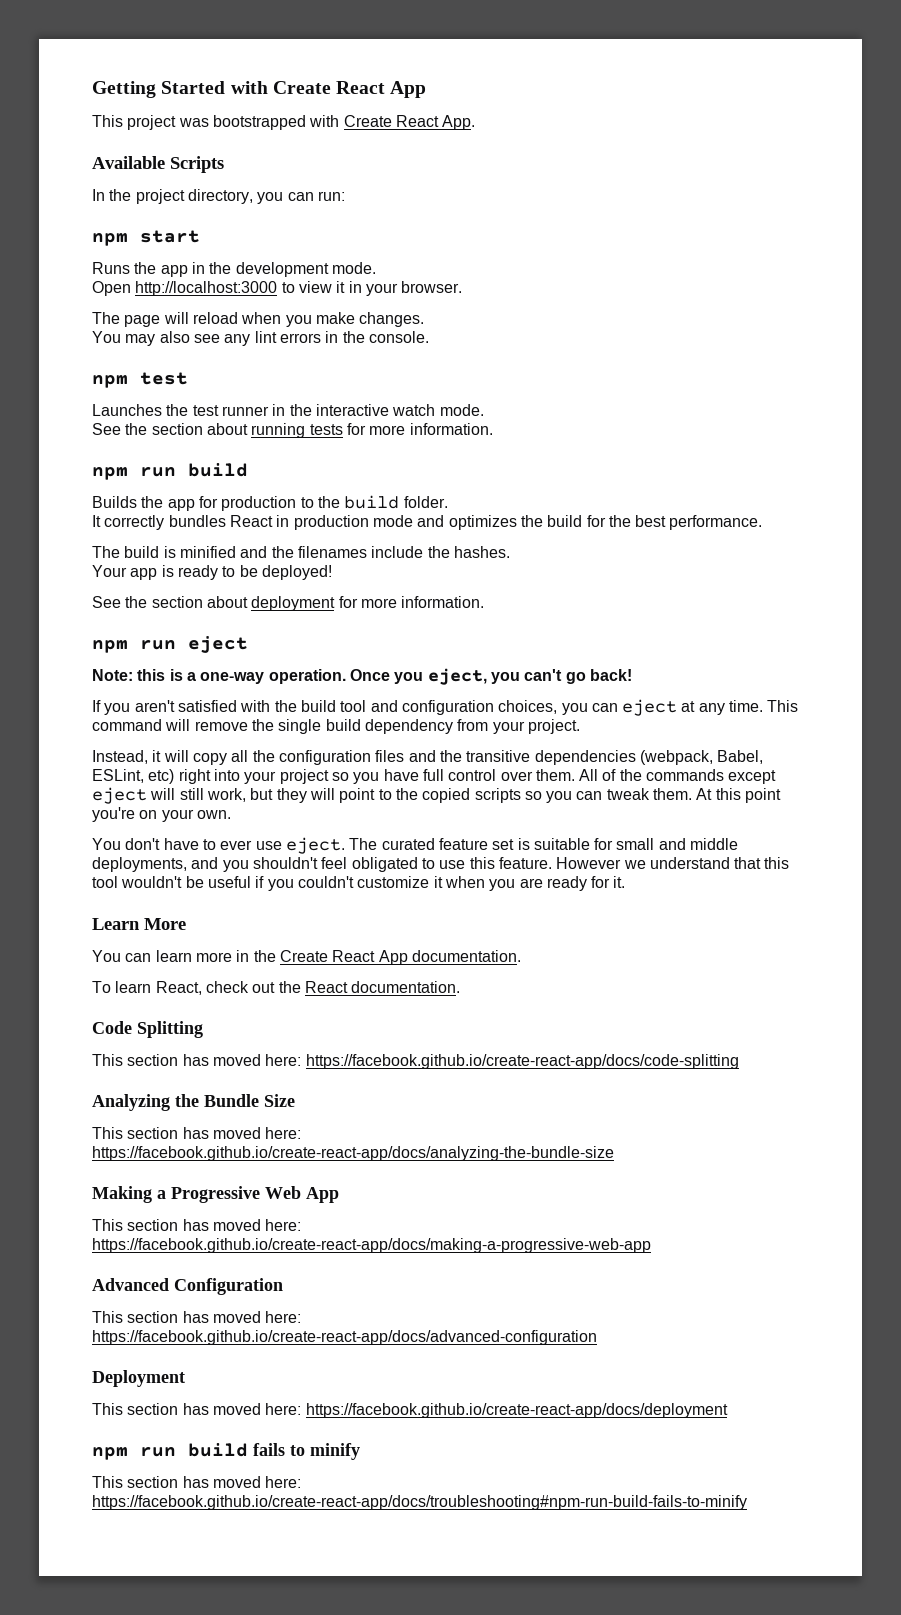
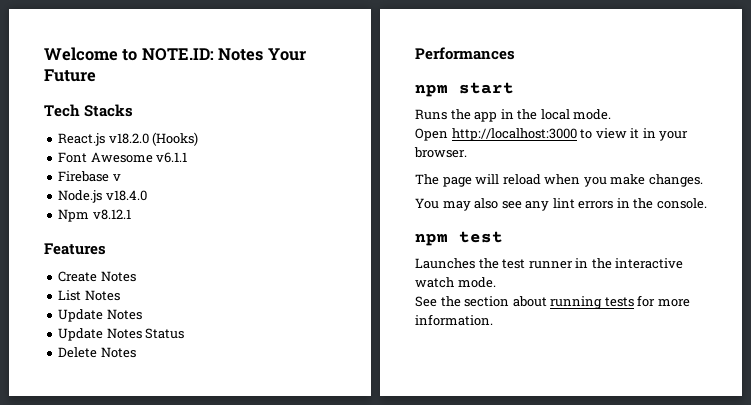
[92,81,427,98] [92,115,476,130] [92,156,224,173] [92,189,345,204] Getting Started with Create React App // This project was bootstrapped with Create React App. // Available Scripts // In the project directory, you can run: -> [44,47,306,61] [44,69,96,82] [44,104,134,117] [58,132,199,146] [58,152,188,163] [58,171,121,182] [58,190,147,203] [58,209,131,222] [44,243,106,255] [58,271,136,282] [58,290,120,301] [58,309,142,322] [58,328,185,341] [58,347,136,358] [415,47,515,60] Welcome to NOTE.ID: Notes Your Future // Tech Stacks // React.js v18.2.0 (Hooks) // Font Awesome v6.1.1 // Firebase v // Node.js v18.4.0 // Npm v8.12.1 // Features // Create Notes // List Notes // Update Notes // Update Notes Status // Delete Notes // Performances
[235,262,329,277] development -> [540,109,570,120] local
[92,463,248,480] [92,495,448,511] [92,515,763,530] [92,546,510,558] [92,565,332,580] [92,596,485,611] [92,636,248,653] [92,668,632,685] [92,699,799,716] [92,719,580,734] [92,750,764,765] [92,769,777,784] [92,787,782,804] [92,807,231,822] [92,837,739,854] [92,857,790,872] [92,876,626,891] [92,918,186,930] [92,950,521,965] [92,981,461,995] [92,1021,203,1038] [92,1054,739,1069] [92,1094,295,1111] [92,1127,302,1139] [92,1146,614,1161] [92,1186,339,1203] [92,1219,302,1231] [92,1238,651,1253] [92,1278,283,1295] [92,1311,302,1323] [92,1330,597,1345] [92,1370,185,1387] [92,1403,728,1418] [92,1443,360,1460] [92,1476,302,1488] [92,1495,747,1510] // npm run build // Builds the app for production to the build folder. // It correctly bundles React in production mode and optimizes the build for the best performance. // The build is minified and the filenames include the hashes. // Your app is ready to be deployed! // See the section about deployment for more information. // npm run eject // Note: this is a one-way operation. Once you eject, you can't go back! // If you aren't satisfied with the build tool and configuration choices, you can eject at any time. This command will remove the single build dependency from your project. // Instead, it will copy all the configuration files and the transitive dependencies (webpack, Babel, ESLint, etc) right into your project so you have full control over them. All of the commands except eject will still work, but they will point to the copied scripts so you can tweak them. At this point you're on your own. // You don't have to ever use eject. The curated feature set is suitable for small and middle deployments, and you shouldn't feel obligated to use this feature. However we understand that this tool wouldn't be useful if you couldn't customize it when you are ready for it. // Learn More // You can learn more in the Create React App documentation. // To learn React, check out the React documentation. // Code Splitting // This section has moved here: https://facebook.github.io/create-react-app/docs/code-splitting // Analyzing the Bundle Size // This section has moved here: https://facebook.github.io/create-react-app/docs/analyzing-the-bundle-size // Making a Progressive Web App // This section has moved here: https://facebook.github.io/create-react-app/docs/making-a-progressive-web-app // Advanced Configuration // This section has moved here: https://facebook.github.io/create-react-app/docs/advanced-configuration // Deployment // This section has moved here: https://facebook.github.io/create-react-app/docs/deployment // npm run build fails to minify // This section has moved here: https://facebook.github.io/create-react-app/docs/troubleshooting#npm-run-build-fails-to-minify -> (493, 320) none

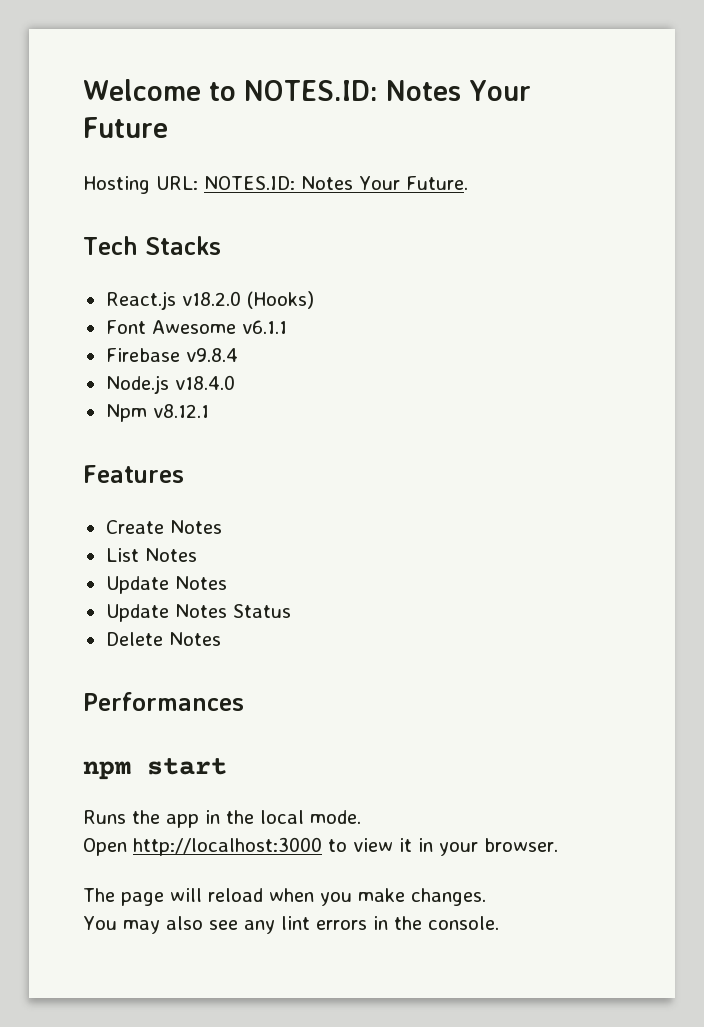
[141,48,214,61] NOTE.ID: -> [243,80,378,101] NOTES.ID:
(96, 75) none -> [83,176,468,194] // Hosting URL: NOTES.ID: Notes Your Future.
[112,174,121,181] v -> [185,348,238,362] v9.8.4
[415,231,503,246] [415,258,684,269] [415,277,496,288] [415,295,690,309] [415,314,493,326] // npm test // Launches the test runner in the interactive watch mode. // See the section about running tests for more information. -> (499, 923) none

